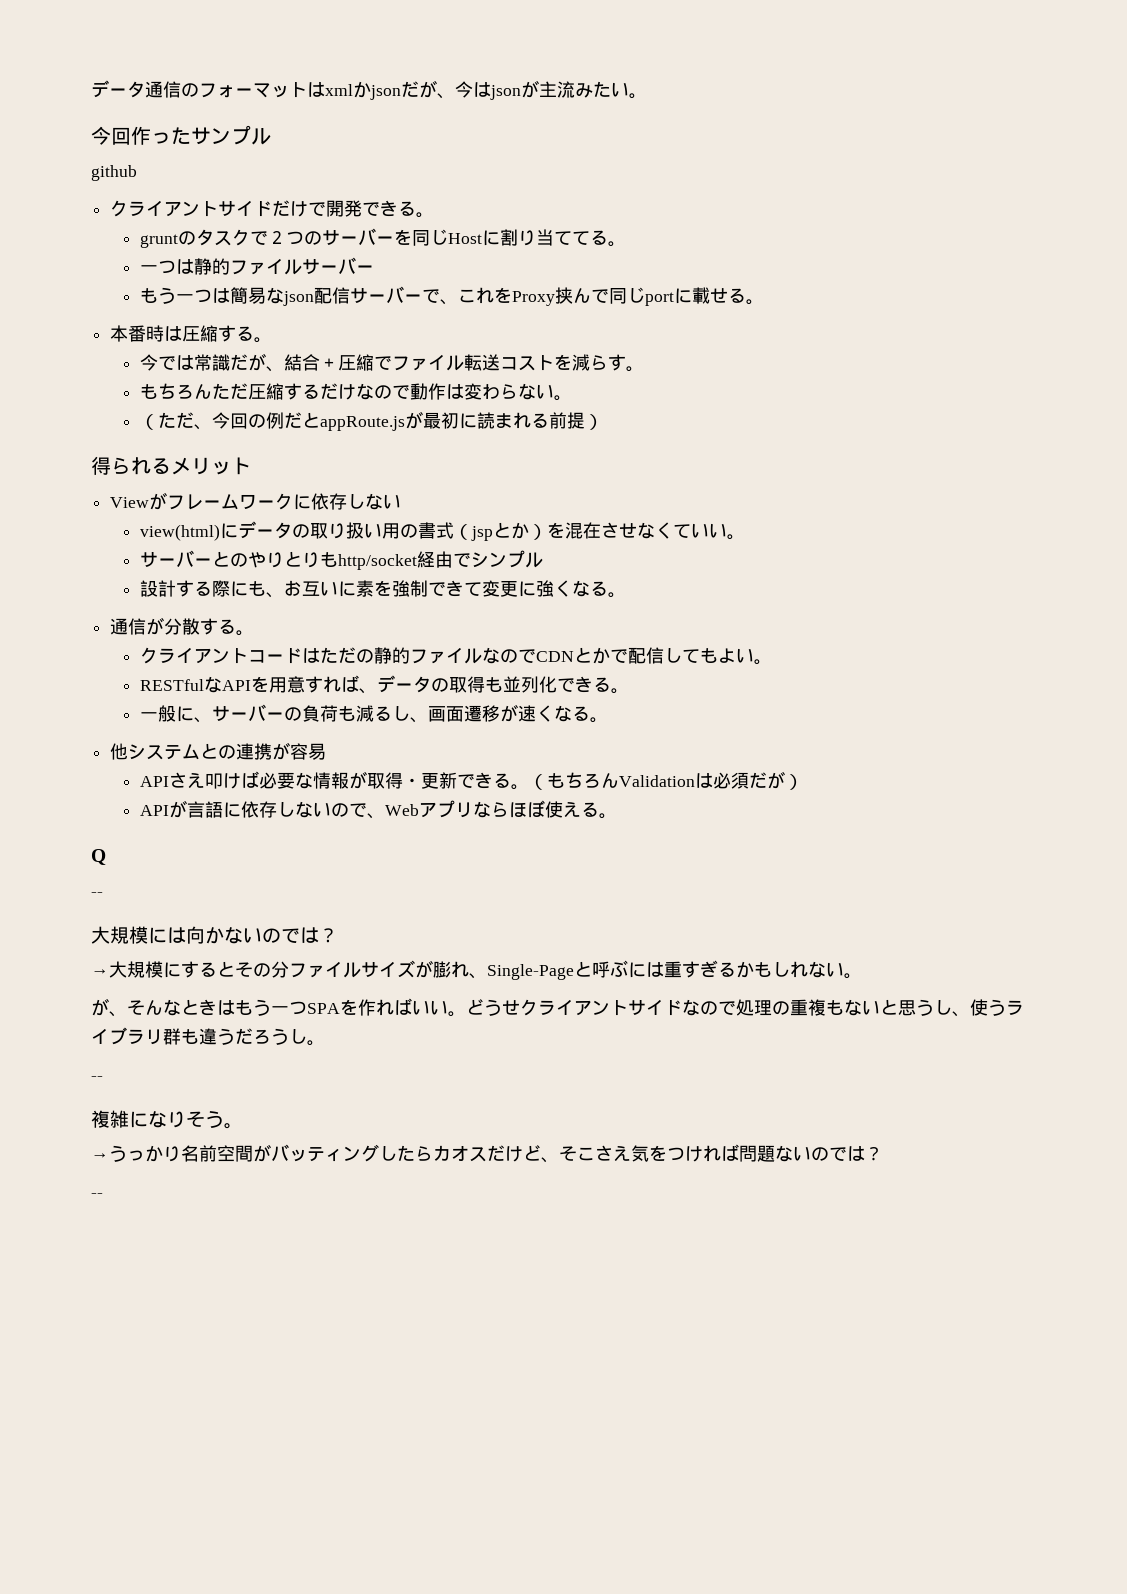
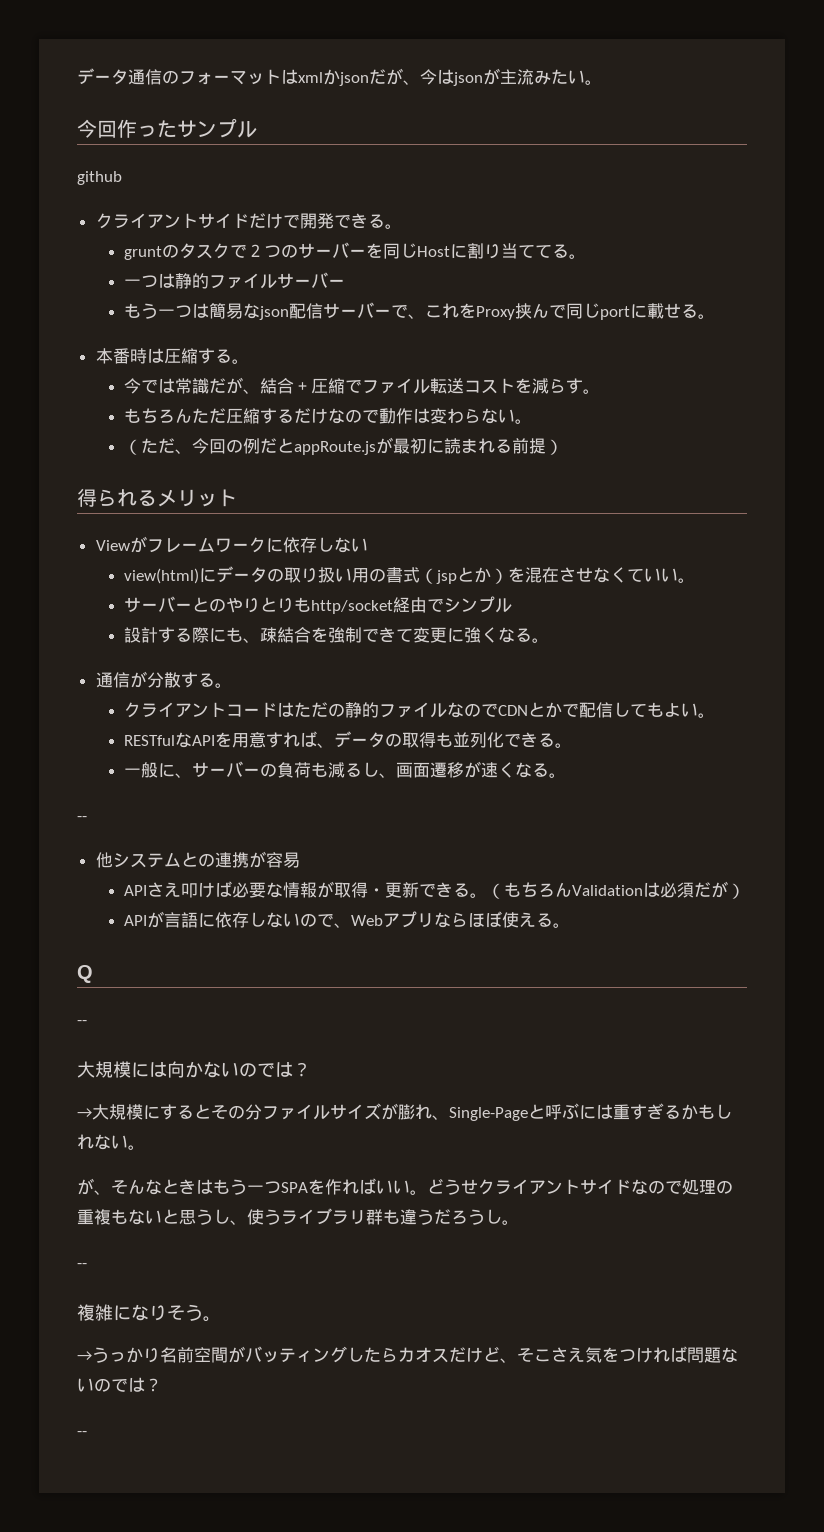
[283,580,374,597] お互いに素 -> [259,627,311,643] 疎結合
(608, 720) none -> [77,816,87,821] // --

